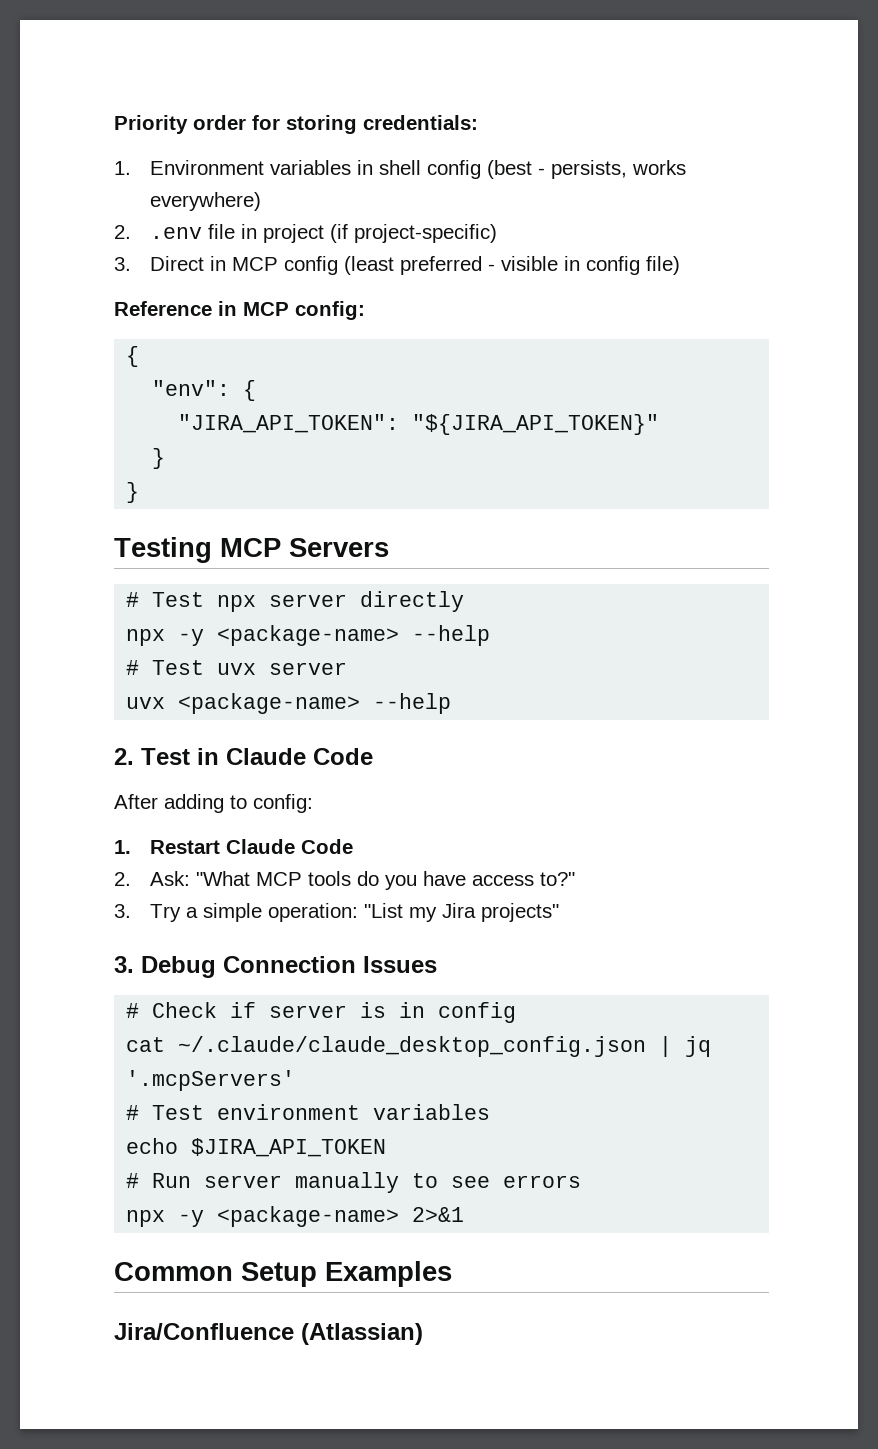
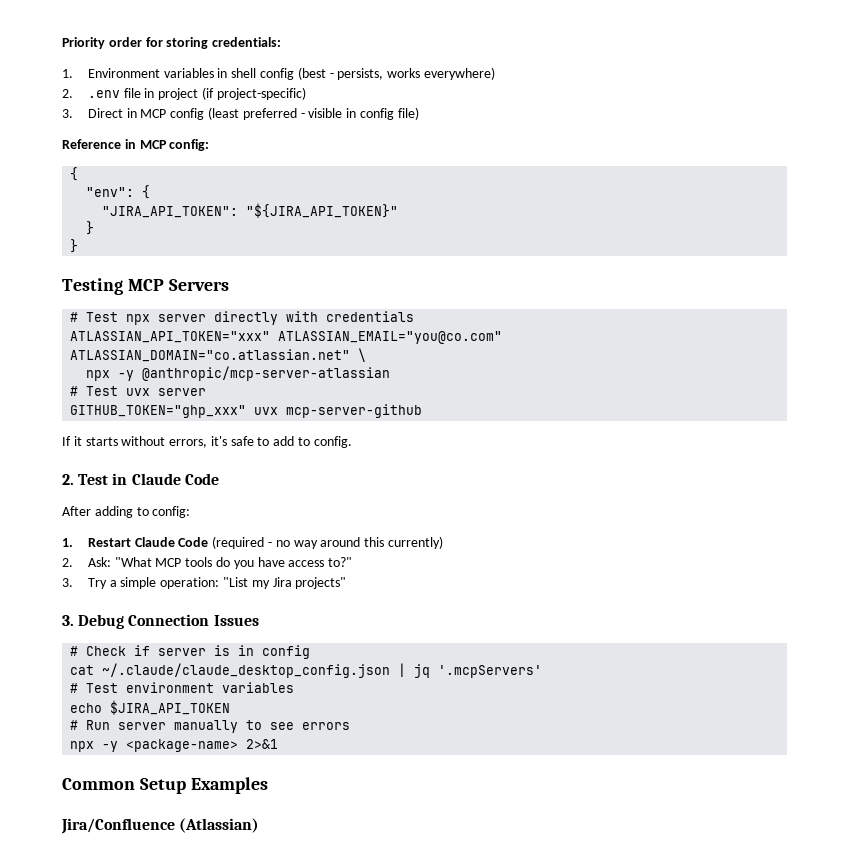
[126,625,491,646] // npx -y <package-name> --help -> [286,311,415,322] [70,331,503,344] [70,348,367,362] [86,366,391,381] with credentials // ATLASSIAN_API_TOKEN="xxx" ATLASSIAN_EMAIL="you@co.com" ATLASSIAN_DOMAIN="co.atlassian.net" \ // npx -y @anthropic/mcp-server-atlassian
[126,693,452,714] uvx <package-name> --help -> [70,404,423,418] [62,436,352,448] GITHUB_TOKEN="ghp_xxx" uvx mcp-server-github // If it starts without errors, it's safe to add to config.
(353, 846) none -> [212,536,443,549] (required - no way around this currently)

